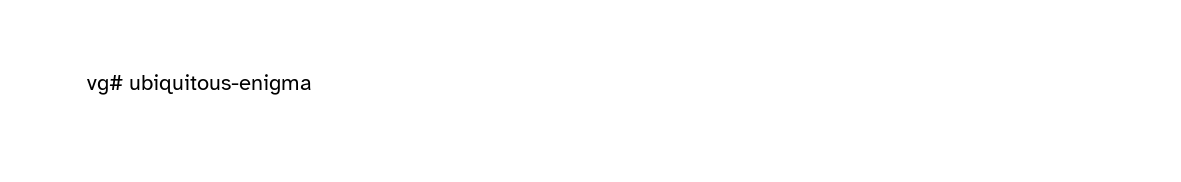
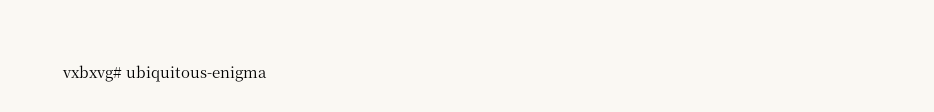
[87,75,123,95] vg# -> [62,65,122,82] vxbxvg#

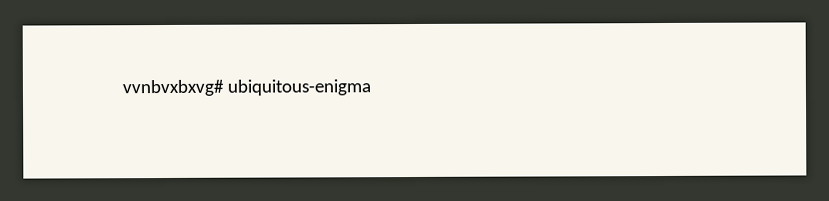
[62,65,122,82] vxbxvg# -> [122,79,224,97] vvnbvxbxvg#

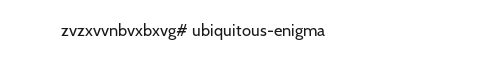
[122,79,224,97] vvnbvxbxvg# -> [61,23,188,40] zvzxvvnbvxbxvg#

